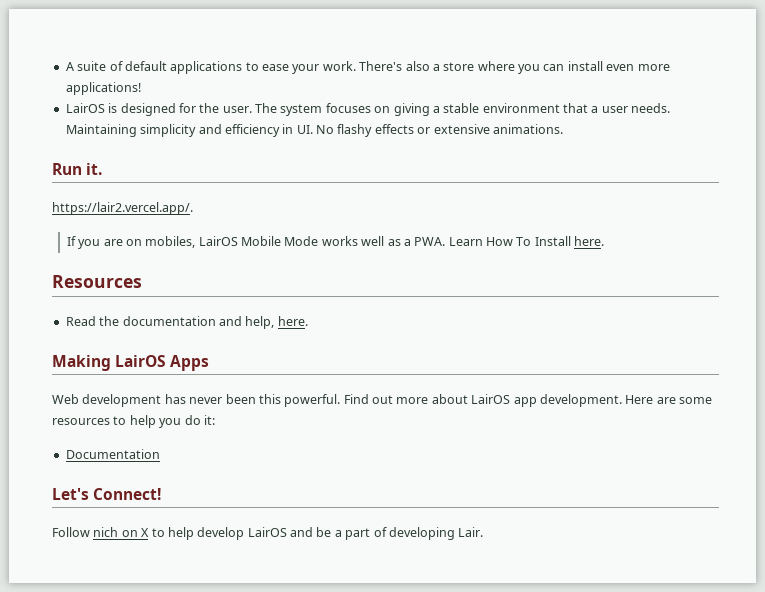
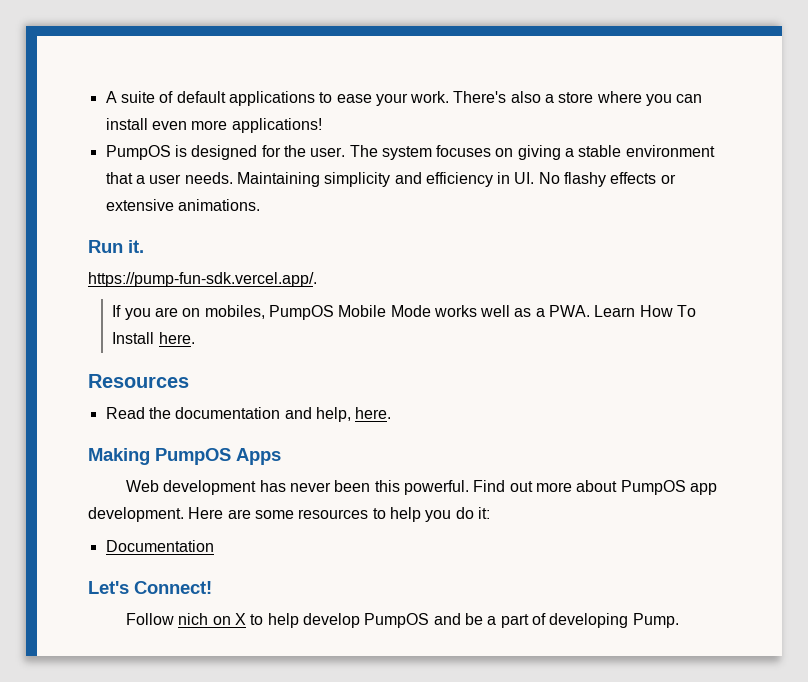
[65,103,105,113] LairOS -> [105,145,171,160] PumpOS
[52,202,193,215] https://lair2.vercel.app/. -> [88,272,317,287] https://pump-fun-sdk.vercel.app/.
[198,236,238,246] LairOS -> [268,305,334,320] PumpOS
[115,355,167,367] LairOS -> [155,448,231,465] PumpOS
[471,394,511,404] LairOS -> [620,480,686,495] PumpOS
[247,527,287,537] LairOS -> [364,613,430,628] PumpOS
[458,527,484,537] Lair. -> [632,613,679,628] Pump.

